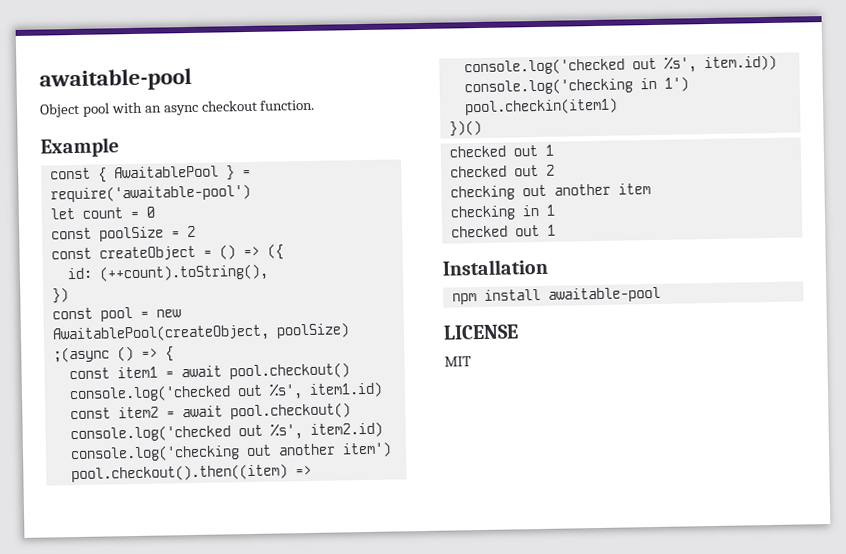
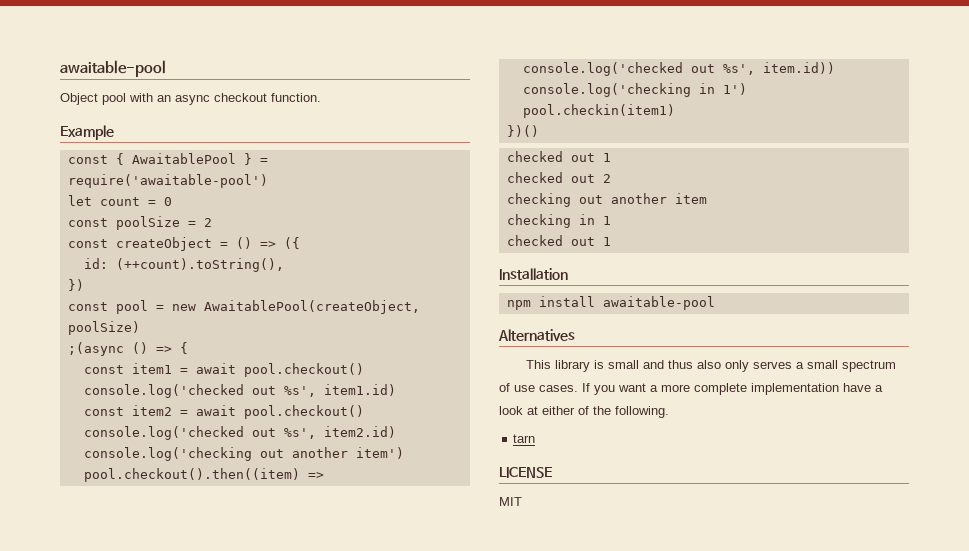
(661, 294) none -> [498,329,575,341] [525,360,896,372] [499,383,883,395] [499,406,669,418] [513,434,536,443] // Alternatives // This library is small and thus also only serves a small spectrum of use cases. If you want a more complete implementation have a look at either of the following. // tarn

